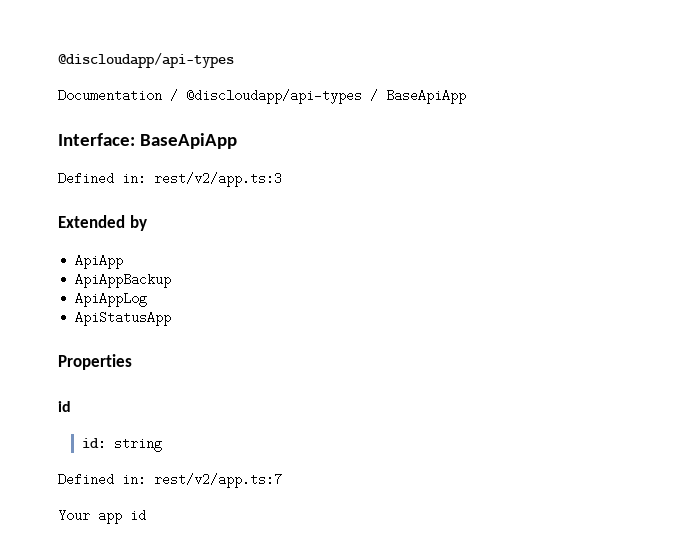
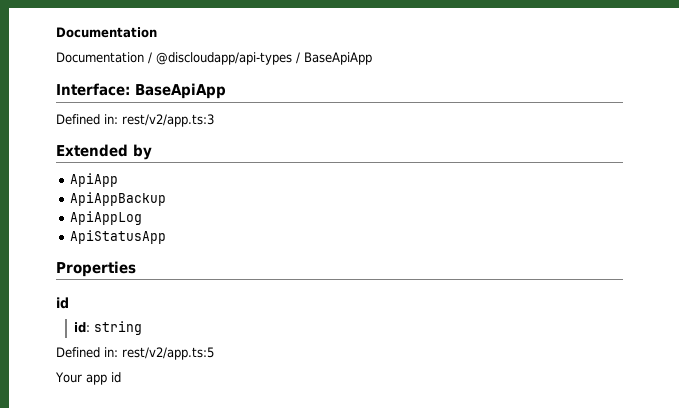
[58,52,234,68] @discloudapp/api-types -> [56,27,157,38] Documentation
[154,473,282,488] rest/v2/app.ts:7 -> [122,347,214,360] rest/v2/app.ts:5

